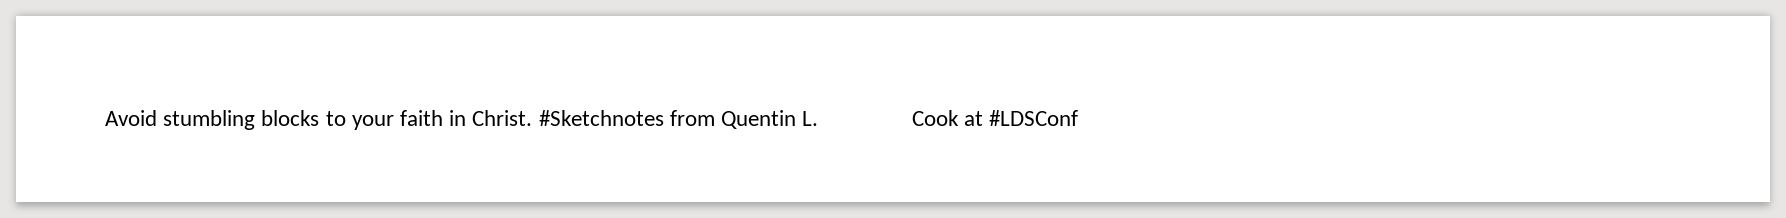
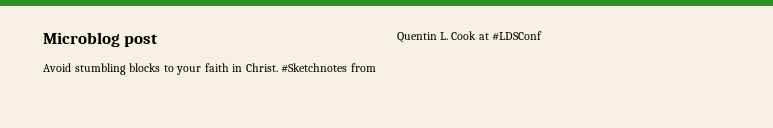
(105, 118) none -> [43,32,159,47] Microblog post //

